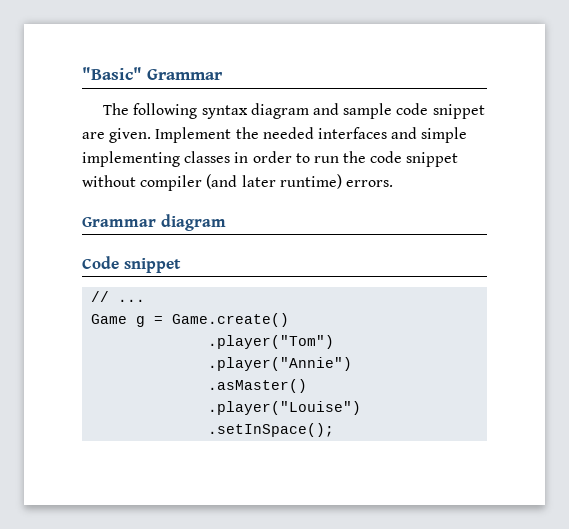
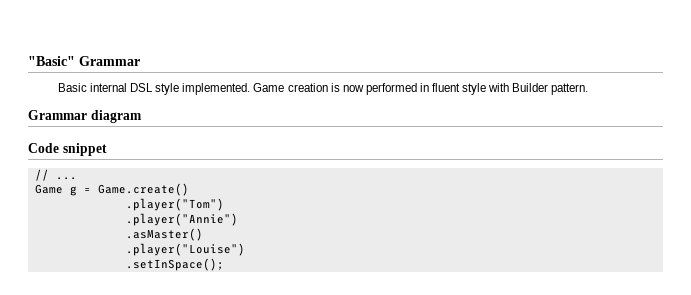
[103,103,485,119] [82,127,468,143] [82,151,459,167] [82,174,393,191] The following syntax diagram and sample code snippet are given. Implement the needed interfaces and simple implementing classes in order to run the code snippet without compiler (and later runtime) errors. -> [57,83,589,95] Basic internal DSL style implemented. Game creation is now performed in fluent style with Builder pattern.

